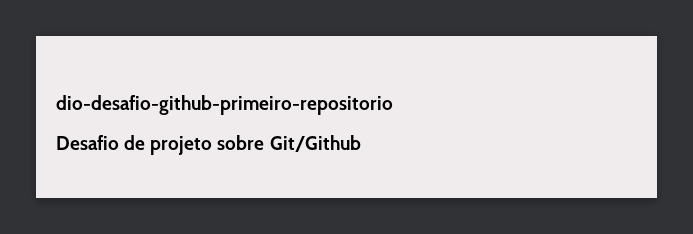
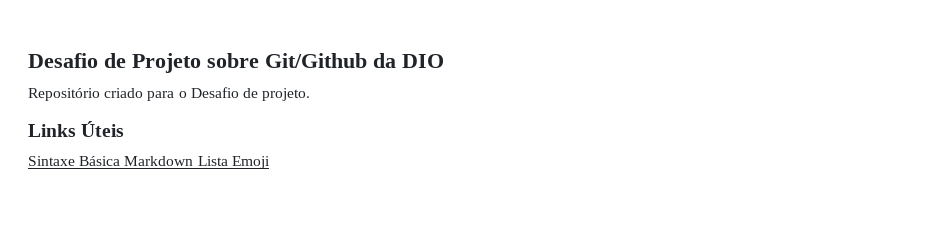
[56,95,393,115] [56,135,213,155] dio-desafio-github-primeiro-repositorio // Desafio de projeto -> [28,53,201,73] Desafio de Projeto
(361, 143) none -> [373,53,444,68] [28,87,311,101] [28,121,125,137] [28,156,270,169] da DIO // Repositório criado para o Desafio de projeto. // Links Úteis // Sintaxe Básica Markdown Lista Emoji

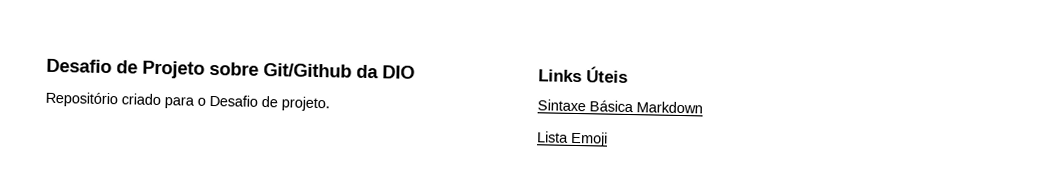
(194, 161) none -> (703, 107) //

